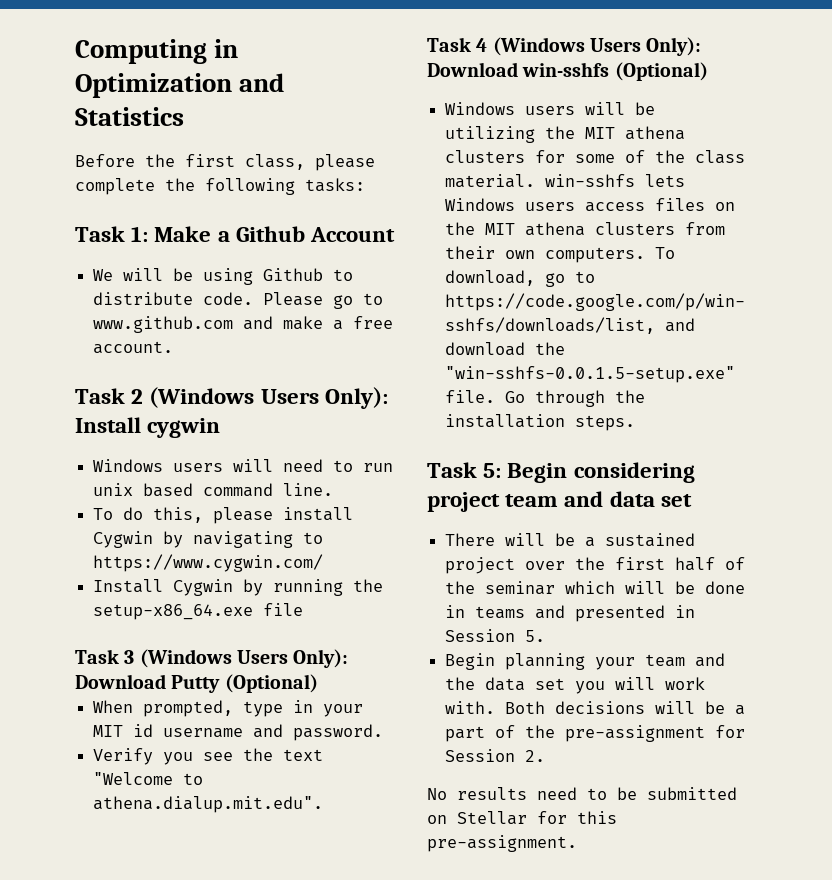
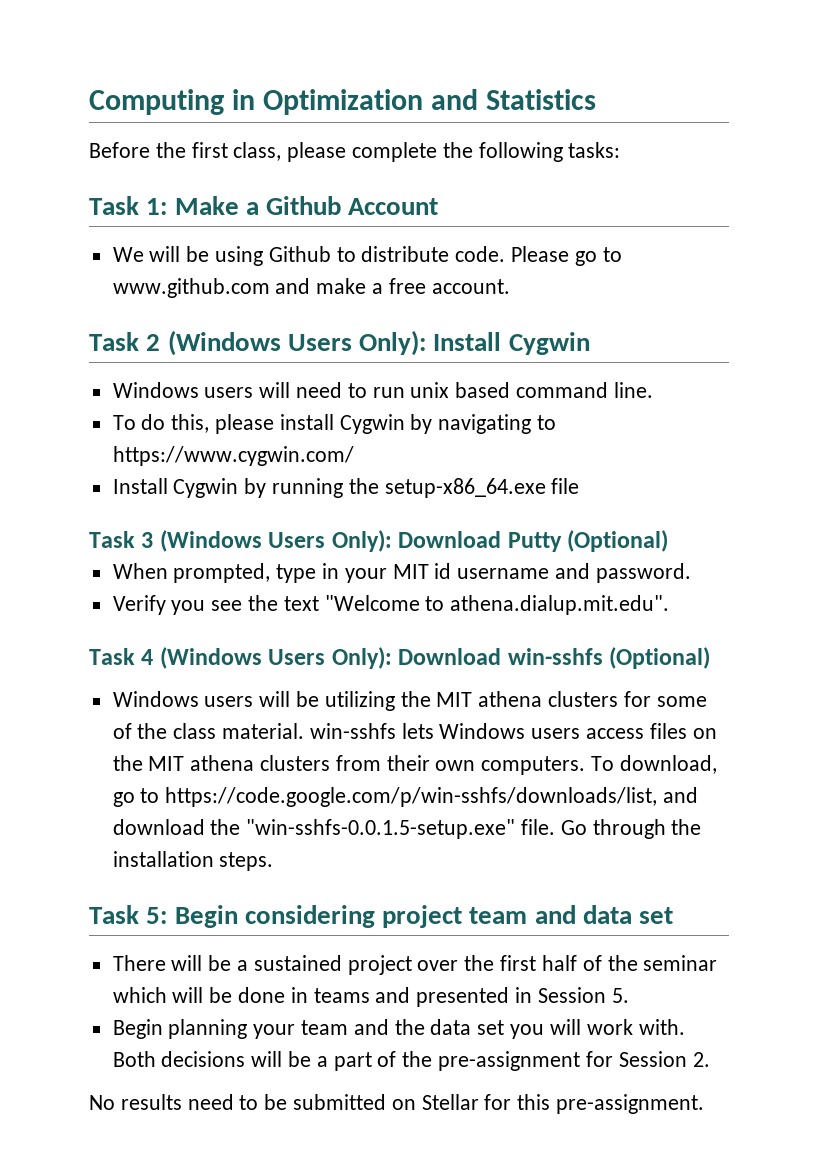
[147,418,221,438] cygwin -> [508,332,590,355] Cygwin

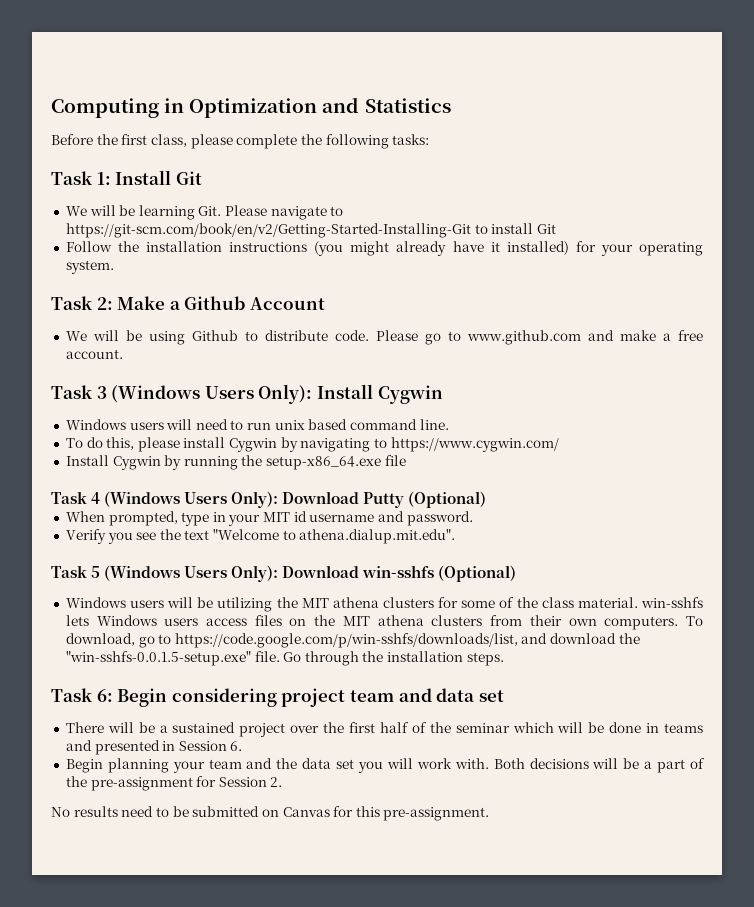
(168, 206) none -> [115,170,202,185] [65,205,344,220] [65,223,556,238] [65,241,703,256] [65,260,114,274] [51,296,113,310] Install Git // We will be learning Git. Please navigate to https://git-scm.com/book/en/v2/Getting-Started-Installing-Git to install Git // Follow the installation instructions (you might already have it installed) for your operating system. // Task 2:
[146,334,161,351] 2 -> [96,386,107,399] 3
[141,532,154,548] 3 -> [91,492,101,504] 4
[141,649,154,665] 4 -> [91,566,101,578] 5
[146,907,168,924] 5: -> [96,689,113,702] 6:
[611,988,629,1003] 5. -> [230,741,243,751] 6.
[421,1094,479,1110] Stellar -> [282,807,330,817] Canvas

